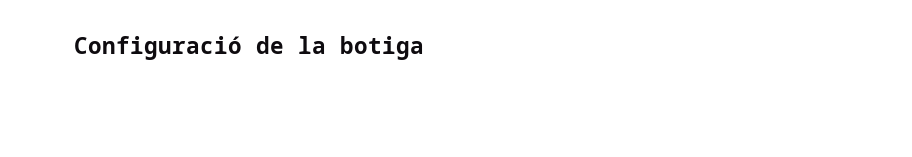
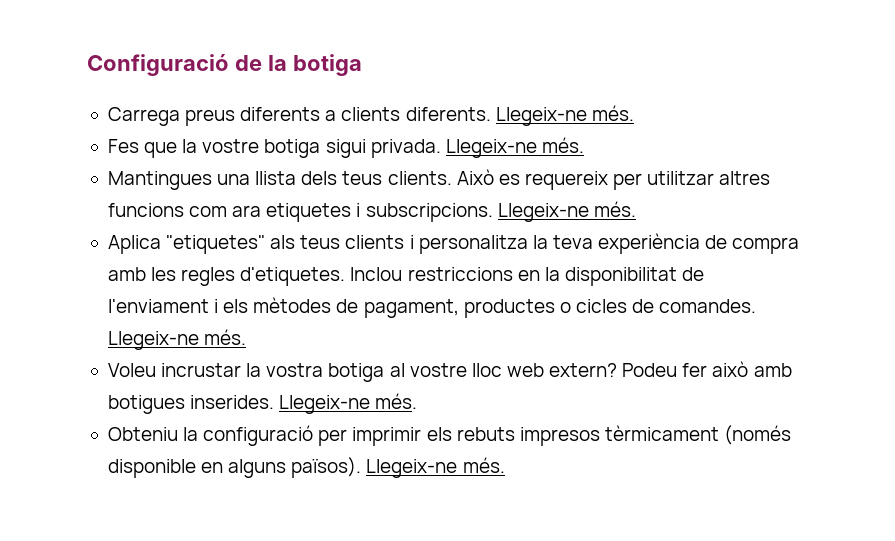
(424, 48) none -> [107,105,634,126] [107,137,584,158] [107,169,771,190] [107,201,636,222] [107,233,800,254] [107,267,705,286] [107,297,757,318] [107,329,247,350] [107,361,792,382] [107,393,418,414] [107,425,792,446] [107,457,505,478] // Carrega preus diferents a clients diferents. Llegeix-ne més. // Fes que la vostre botiga sigui privada. Llegeix-ne més. // Mantingues una llista dels teus clients. Això es requereix per utilitzar altres funcions com ara etiquetes i subscripcions. Llegeix-ne més. // Aplica "etiquetes" als teus clients i personalitza la teva experiència de compra amb les regles d'etiquetes. Inclou restriccions en la disponibilitat de l'enviament i els mètodes de pagament, productes o cicles de comandes. Llegeix-ne més. // Voleu incrustar la vostra botiga al vostre lloc web extern? Podeu fer això amb botigues inserides. Llegeix-ne més. // Obteniu la configuració per imprimir els rebuts impresos tèrmicament (només disponible en alguns països). Llegeix-ne més.

